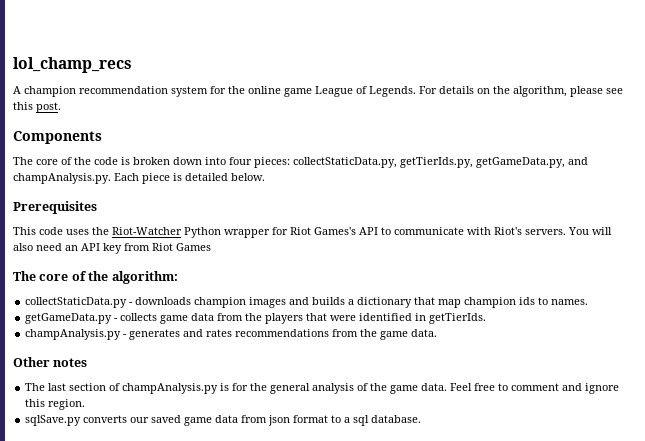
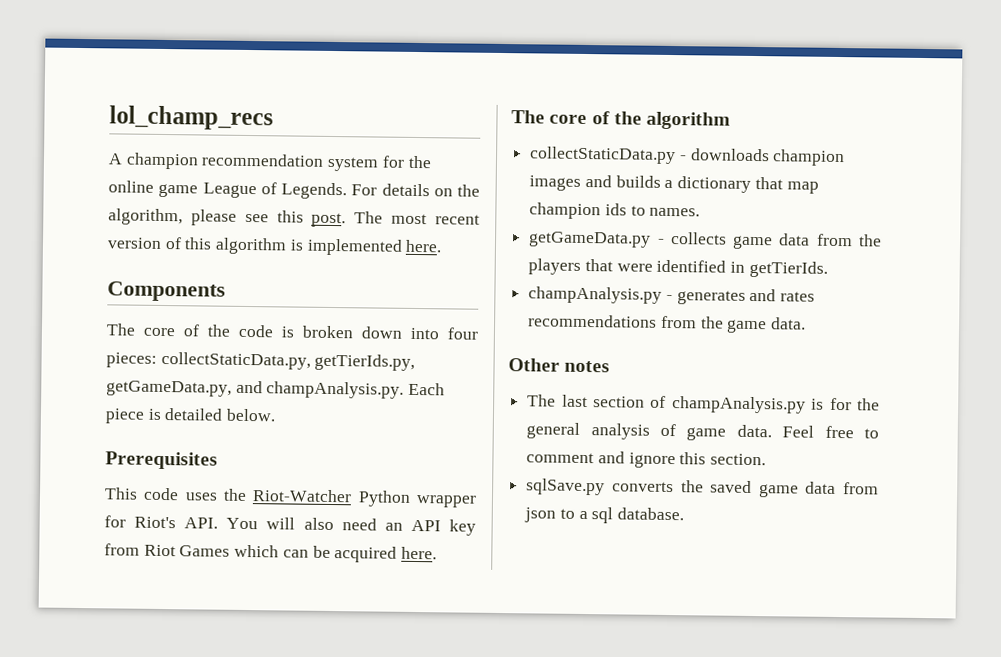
(61, 107) none -> [354,211,480,225] [107,237,443,256] The most recent version of this algorithm is implemented here.
[290,227,566,235] Riot Games's API to communicate with Riot's servers. -> [134,516,219,529] Riot's API.
[13,271,178,284] // The core of the algorithm: -> [234,544,438,563] [511,110,731,130] which can be acquired here. // The core of the algorithm
[370,383,388,391] the -> (677, 430) none
[48,399,86,410] region. -> [710,453,767,466] section.
[130,417,150,423] our -> [680,480,704,493] the
[293,415,329,423] format -> (557, 515) none

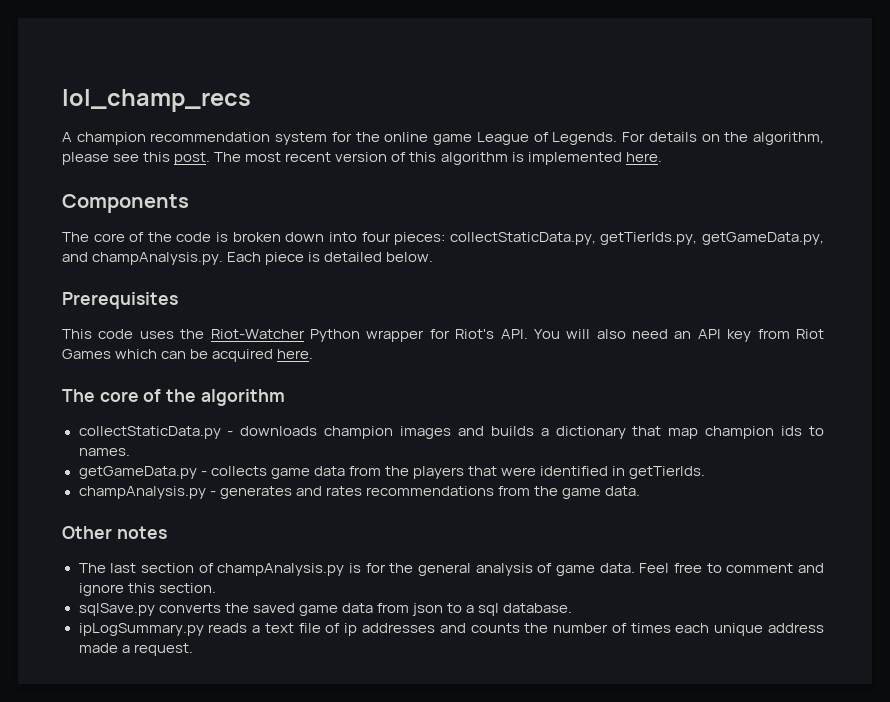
(685, 514) none -> [78,623,824,636] [78,643,193,656] // ipLogSummary.py reads a text file of ip addresses and counts the number of times each unique address made a request.

